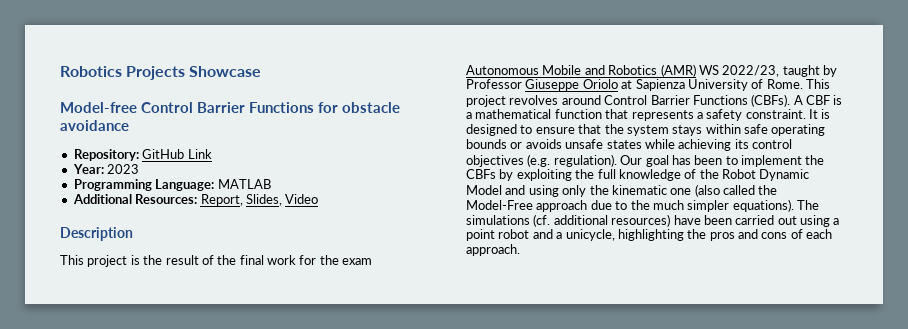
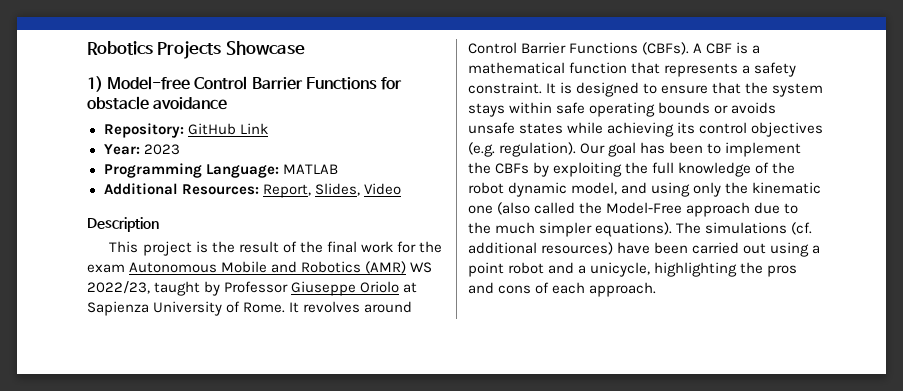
(262, 71) none -> [87,76,103,92] 1)
[806,79,830,89] [466,95,506,107] This project -> [289,302,300,313] It
[722,169,810,181] [466,185,502,195] Robot Dynamic Model -> [468,182,618,197] robot dynamic model,

